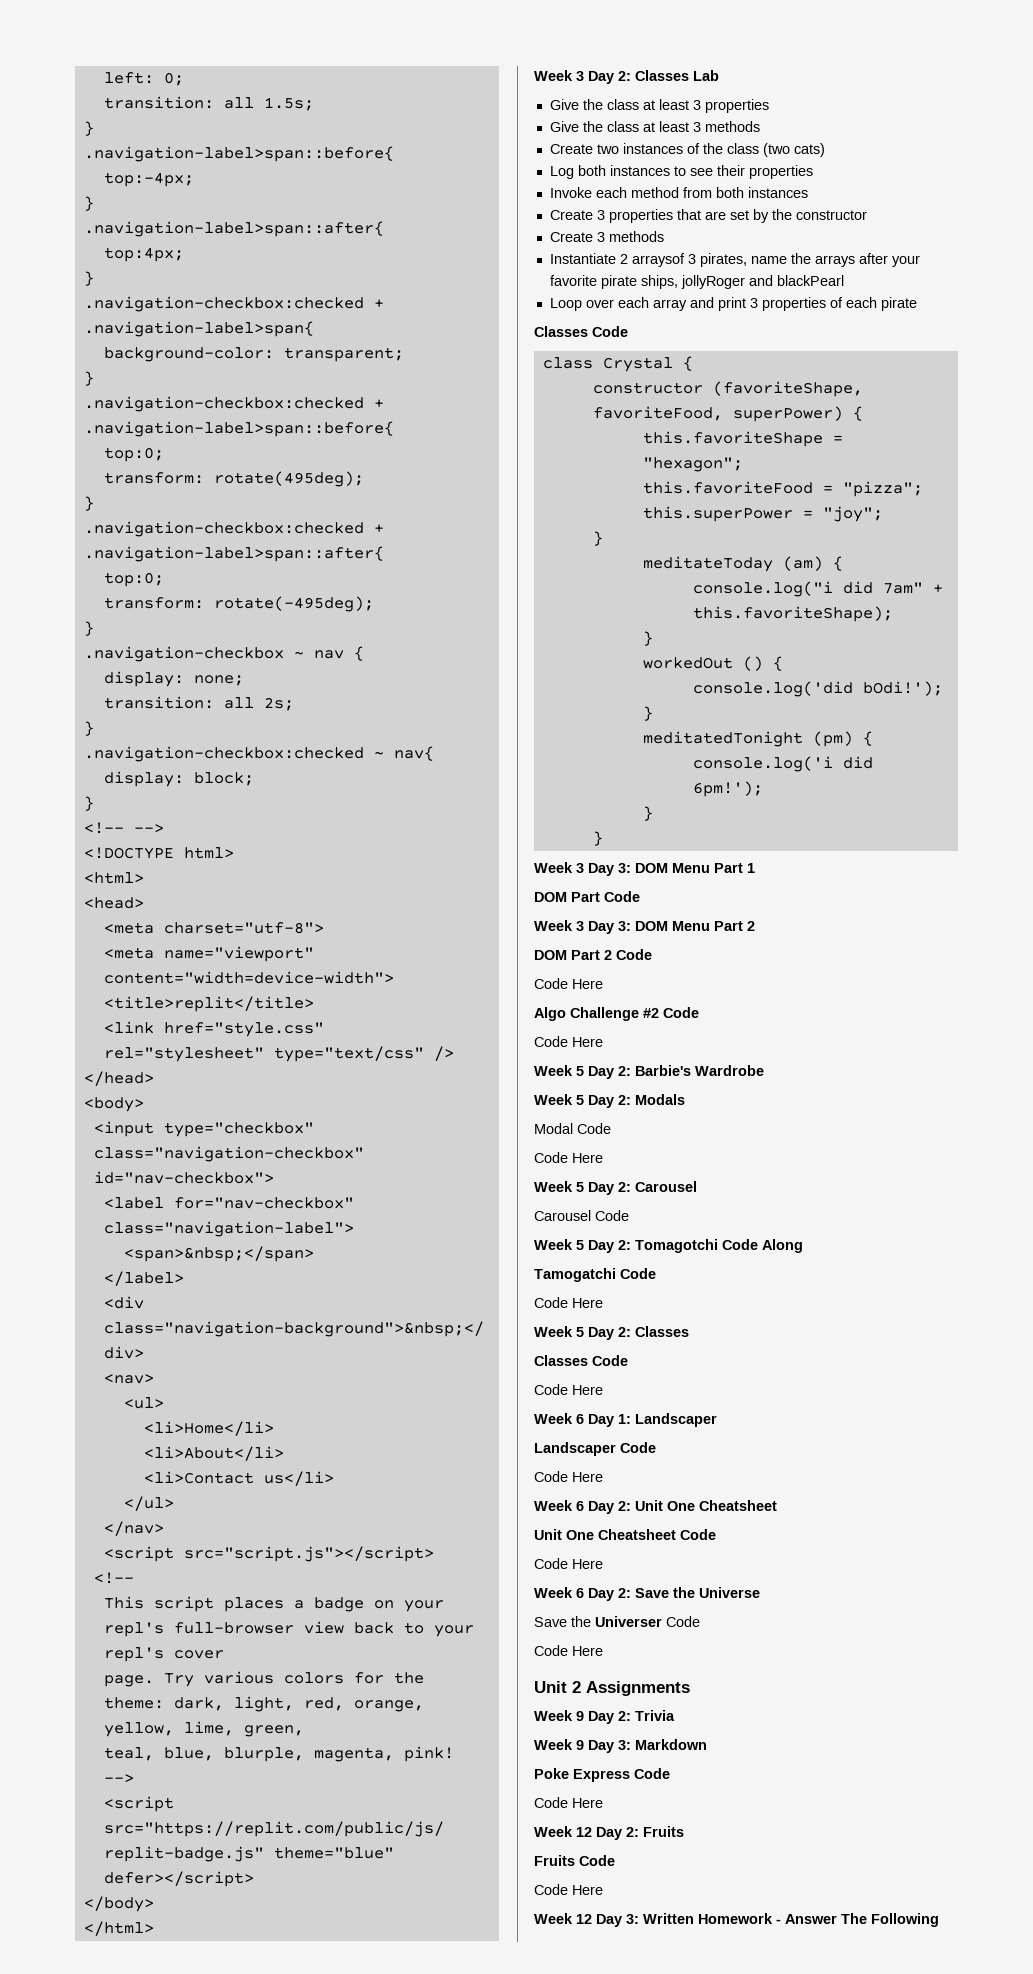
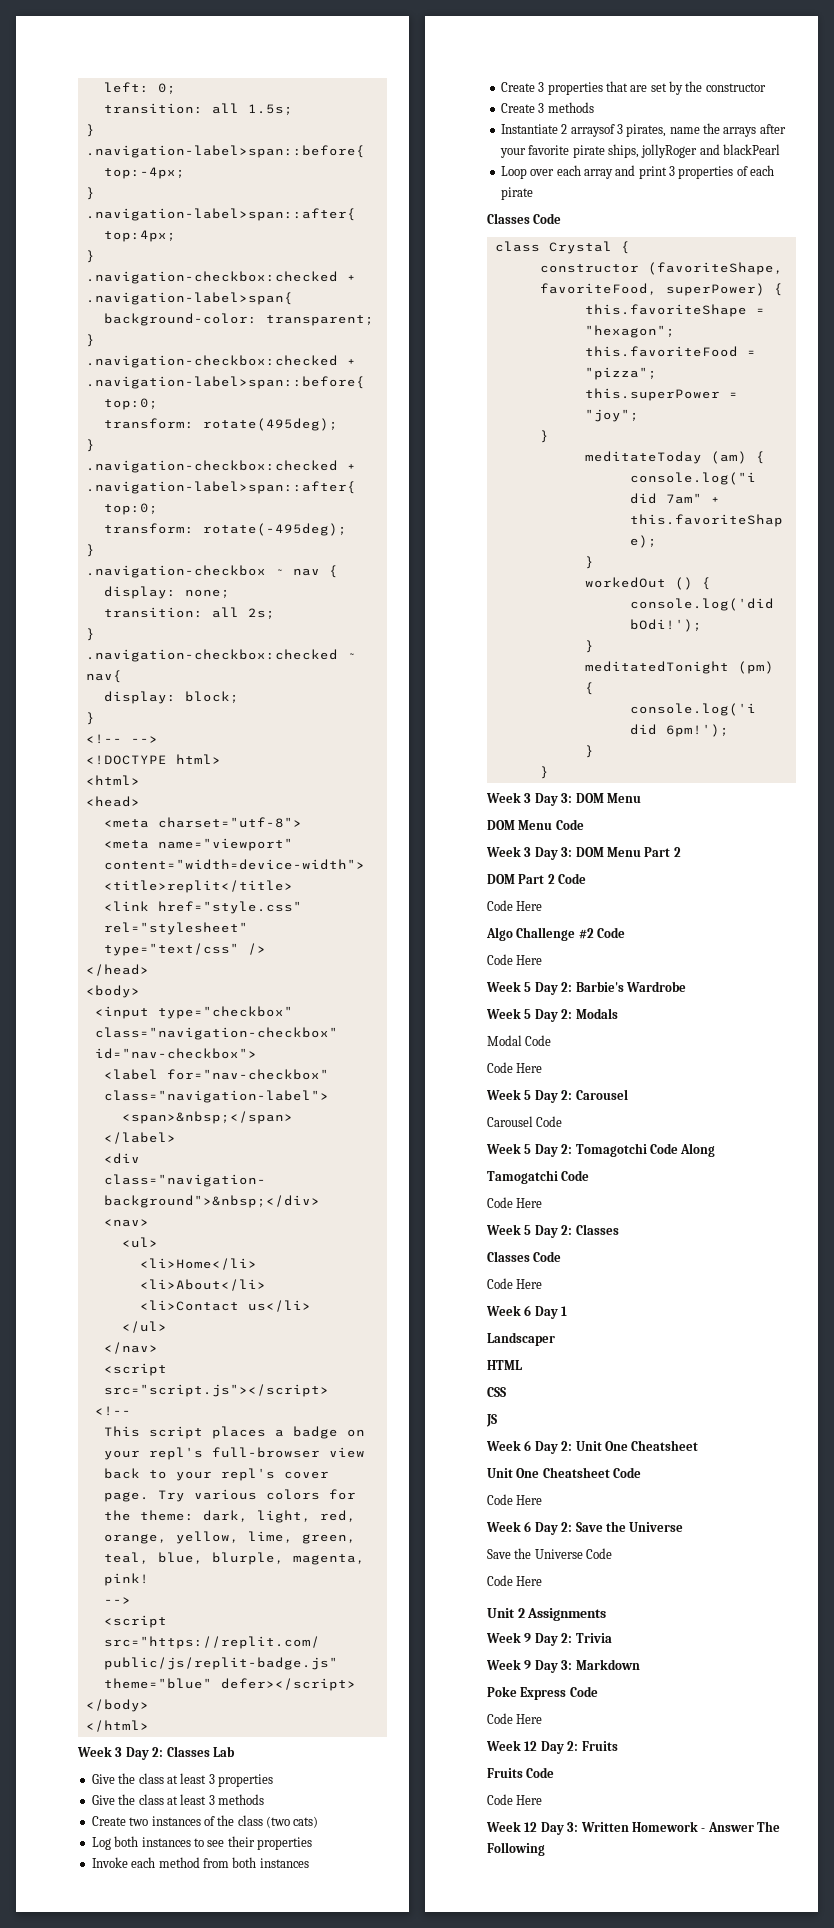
[714,863,755,873] [534,892,600,902] Part 1 // DOM Part -> [487,820,553,830] // DOM Menu
[618,1414,631,1424] 1: -> [561,1306,568,1316] 1 //
[534,1442,656,1456] [534,1471,603,1482] Landscaper Code // Code Here -> [487,1360,522,1370] [487,1387,506,1397] [486,1414,497,1427] HTML // CSS // JS
[595,1616,662,1627] Universer -> [534,1549,583,1559] Universe

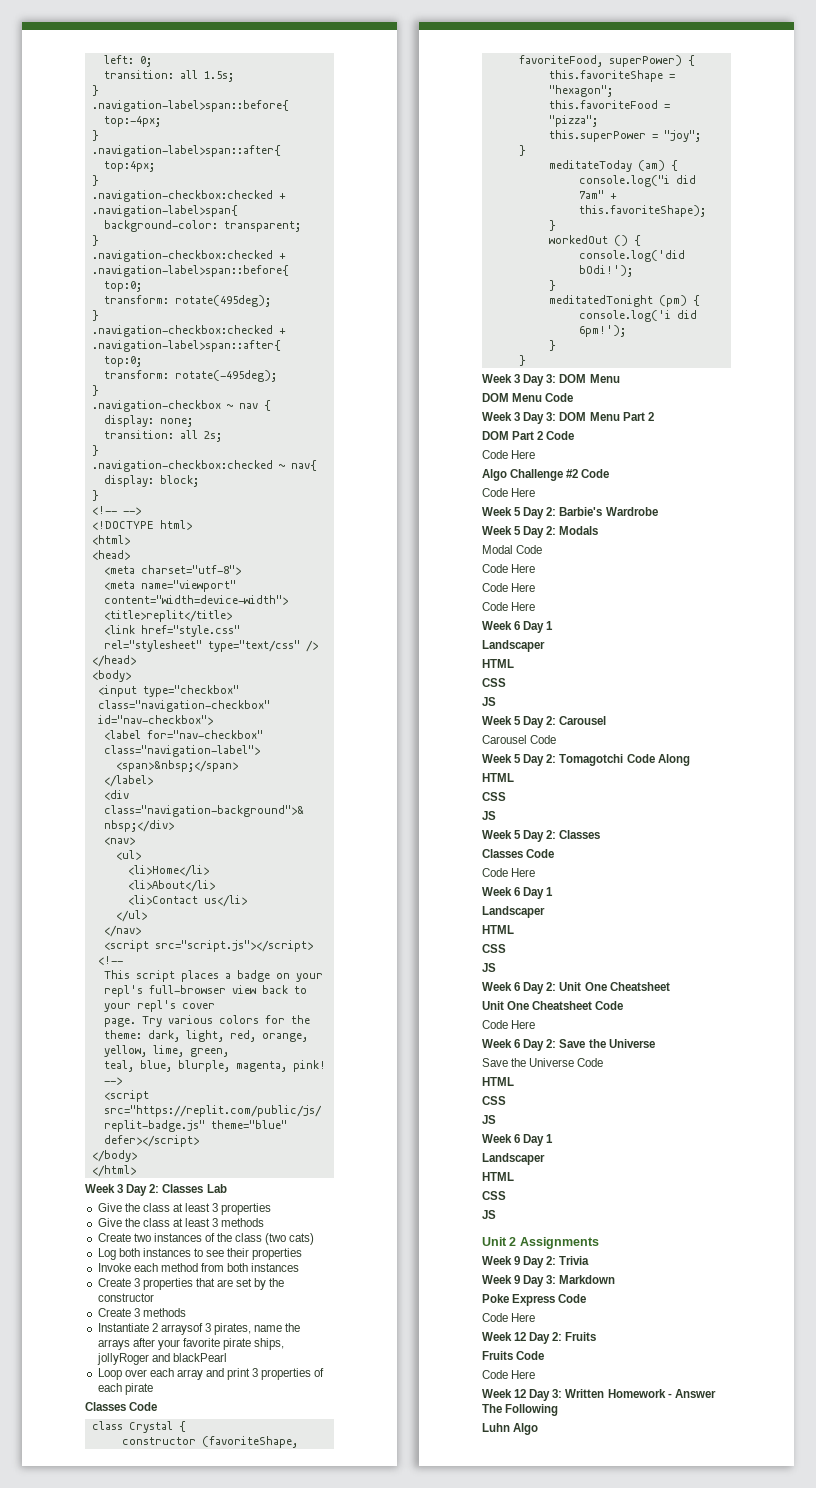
(543, 1068) none -> [482,583,536,592] [482,602,536,611] [482,621,554,633] [482,640,545,652] [482,659,514,668] [482,678,506,687] [482,697,496,706] // Code Here // Code Here // Week 6 Day 1 // Landscaper // HTML // CSS // JS
[487,1170,590,1184] [487,1197,543,1208] Tamogatchi Code // Code Here -> [482,773,514,782] [482,792,506,801] [482,811,496,820] HTML // CSS // JS
[487,1575,543,1586] Code Here -> [482,1077,514,1086] [482,1096,506,1105] [482,1115,496,1124] [482,1134,554,1146] [482,1153,545,1165] [482,1172,514,1181] [482,1191,506,1200] [482,1210,496,1219] HTML // CSS // JS // Week 6 Day 1 // Landscaper // HTML // CSS // JS
(545, 1849) none -> [482,1423,539,1435] // Luhn Algo

